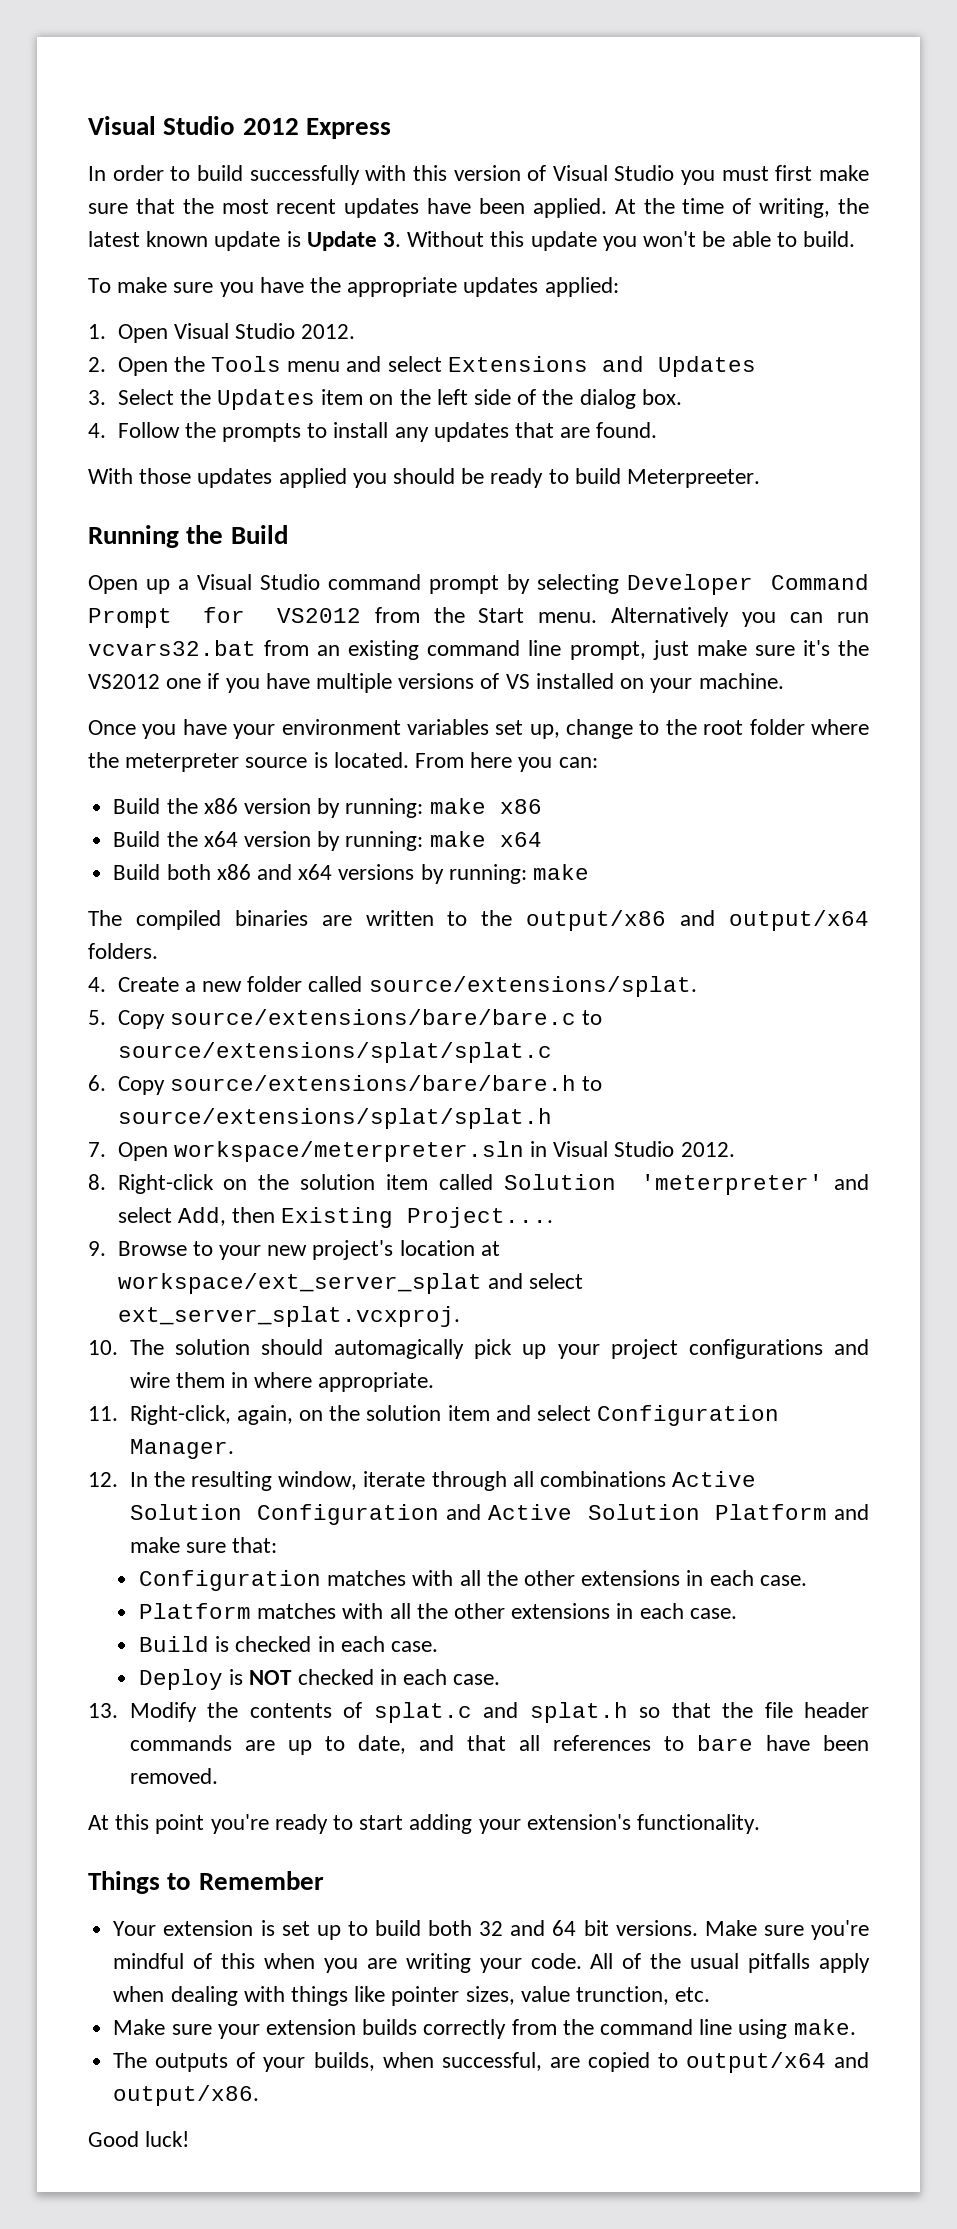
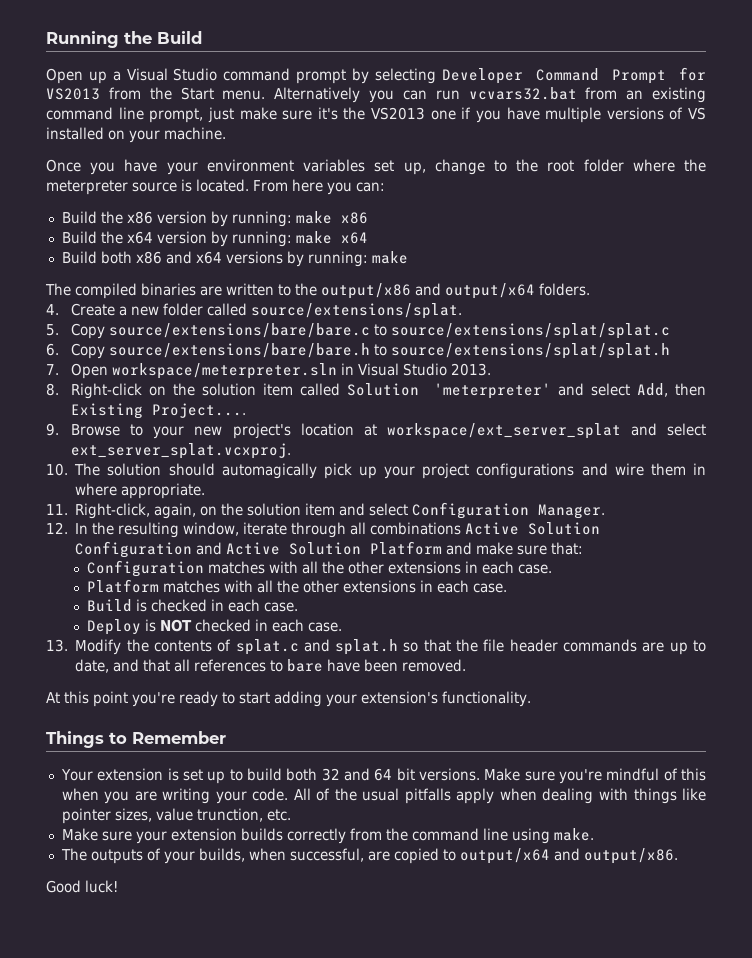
[88,116,391,139] [88,165,869,185] [88,198,870,218] [88,231,855,251] [88,277,619,297] [88,323,356,343] [88,356,756,377] [88,389,682,410] [88,422,658,442] [88,468,761,488] Visual Studio 2012 Express // In order to build successfully with this version of Visual Studio you must first make sure that the most recent updates have been applied. At the time of writing, the latest known update is Update 3. Without this update you won't be able to build. // To make sure you have the appropriate updates applied: // 1. Open Visual Studio 2012. // 2. Open the Tools menu and select Extensions and Updates // 3. Select the Updates item on the left side of the dialog box. // 4. Follow the prompts to install any updates that are found. // With those updates applied you should be ready to build Meterpreeter. // -> (46, 39) none
[276,608,361,623] VS2012 -> [46,88,100,100] VS2013
[88,674,160,689] VS2012 -> [371,107,425,120] VS2013
[680,1142,735,1157] 2012. -> [451,363,492,376] 2013.

